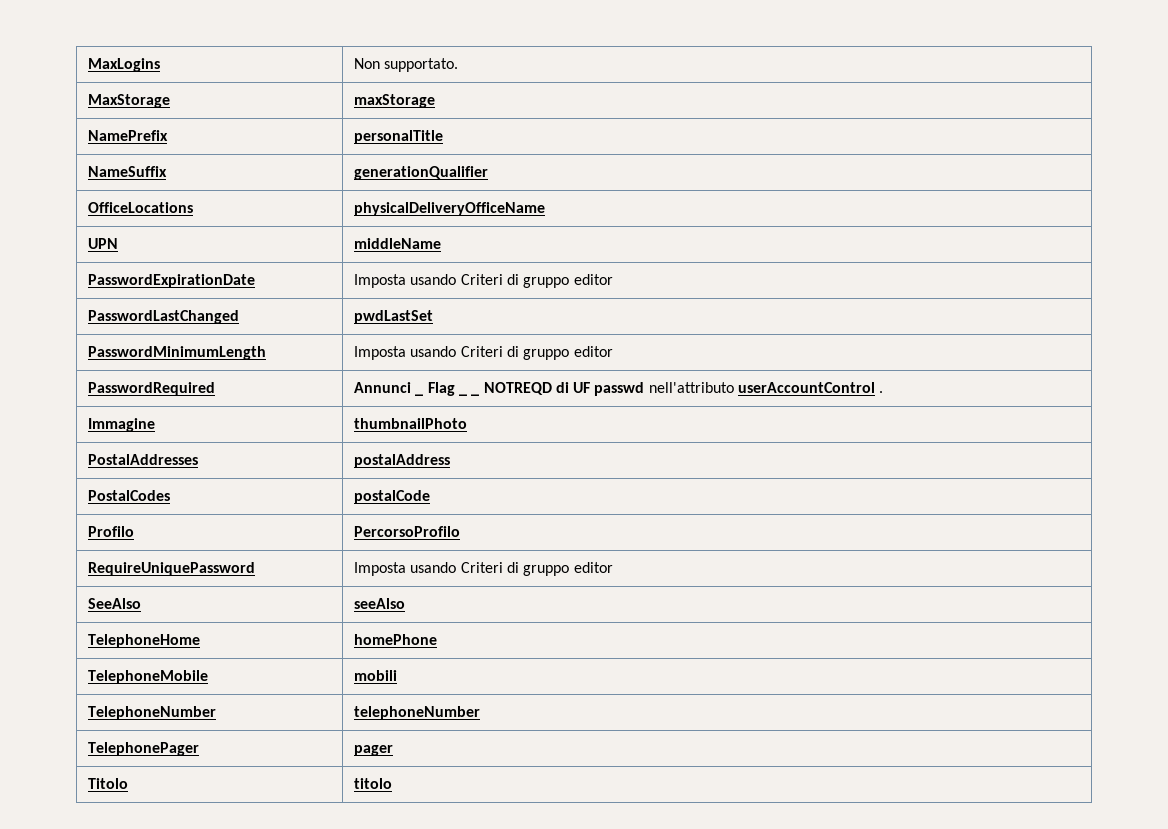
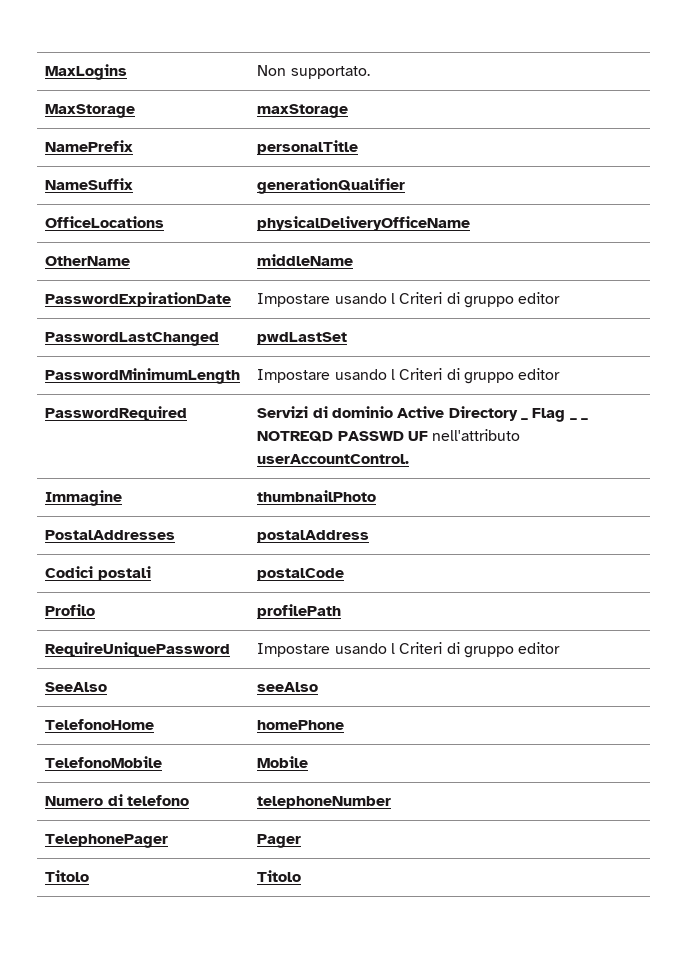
[87,238,118,249] UPN -> [45,256,131,266] OtherName
[353,274,457,288] Imposta usando -> [257,293,396,307] Impostare usando l
[353,346,457,360] Imposta usando -> [257,369,396,383] Impostare usando l
[353,382,411,393] Annunci -> [257,406,518,421] Servizi di dominio Active Directory
[555,382,884,396] di UF passwd nell'attributo userAccountControl . -> [337,429,521,441] [257,454,410,464] PASSWD UF nell'attributo userAccountControl.
[87,490,170,501] PostalCodes -> [45,566,151,581] Codici postali
[353,526,460,537] PercorsoProfilo -> [257,604,342,619] profilePath
[353,562,457,576] Imposta usando -> [257,643,396,657] Impostare usando l
[87,634,200,648] TelephoneHome -> [45,719,155,730] TelefonoHome
[87,670,208,684] [353,670,397,681] [87,706,216,720] TelephoneMobile | mobili // TelephoneNumber -> [45,756,163,768] [257,756,309,768] [45,794,190,806] TelefonoMobile | Mobile // Numero di telefono
[353,745,393,756] pager -> [257,834,302,848] Pager
[353,778,392,789] titolo -> [257,870,302,882] Titolo

